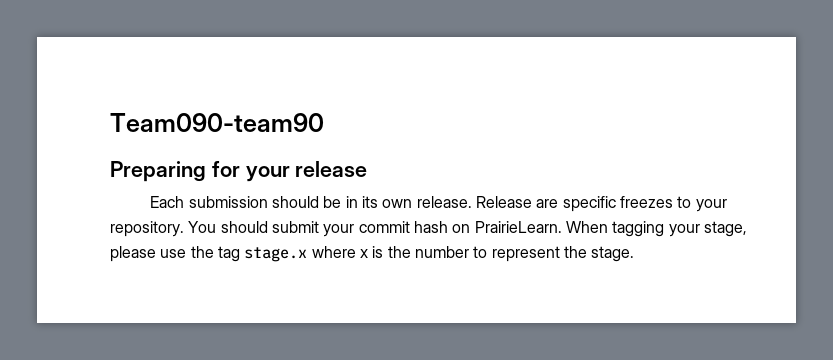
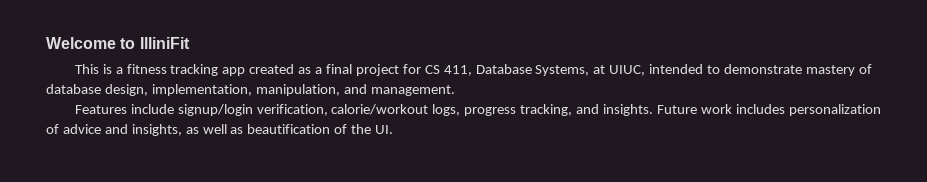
[110,113,324,132] [110,161,368,182] [150,196,727,212] [110,221,747,237] [110,246,635,262] Team090-team90 // Preparing for your release // Each submission should be in its own release. Release are specific freezes to your repository. You should submit your commit hash on PrairieLearn. When tagging your stage, please use the tag stage.x where x is the number to represent the stage. -> [46,37,190,49] [74,64,872,76] [46,84,455,96] [74,104,881,116] [46,124,394,136] Welcome to IlliniFit // This is a fitness tracking app created as a final project for CS 411, Database Systems, at UIUC, intended to demonstrate mastery of database design, implementation, manipulation, and management. // Features include signup/login verification, calorie/workout logs, progress tracking, and insights. Future work includes personalization of advice and insights, as well as beautification of the UI.

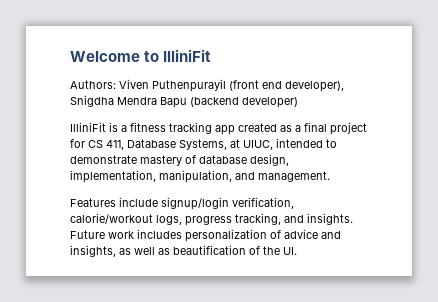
[74,64,99,74] This -> [70,79,344,92] [70,95,298,108] [70,122,106,132] Authors: Viven Puthenpurayil (front end developer), Snigdha Mendra Bapu (backend developer) // IlliniFit

